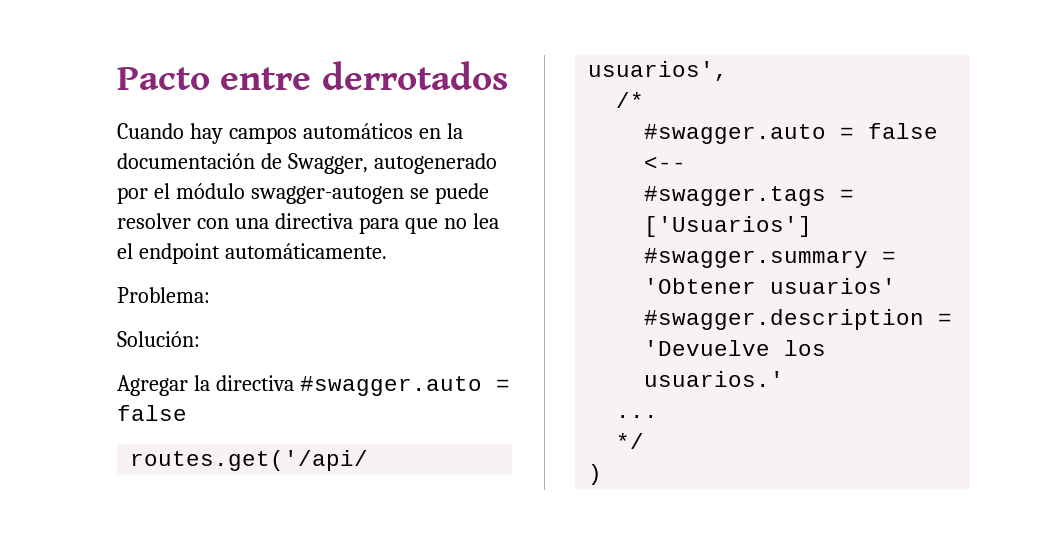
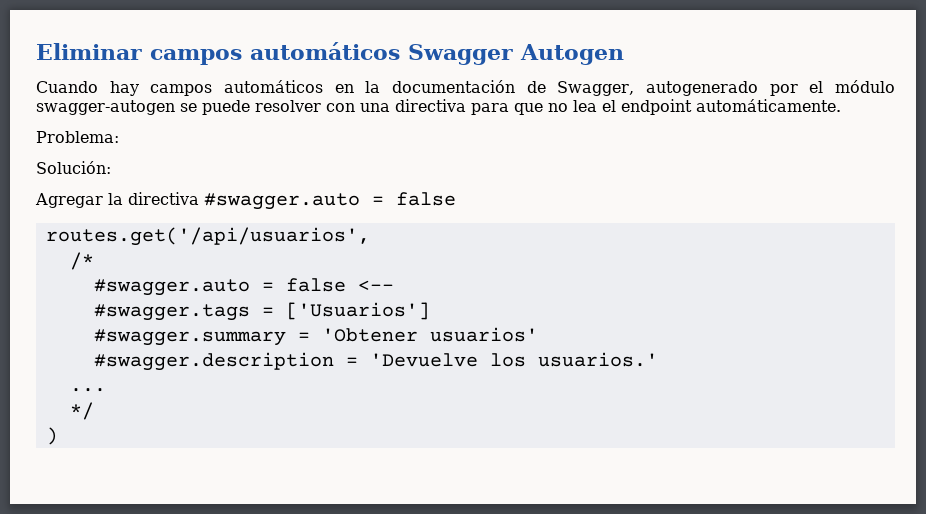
[117,61,508,90] Pacto entre derrotados -> [36,42,624,65] Eliminar campos automáticos Swagger Autogen

